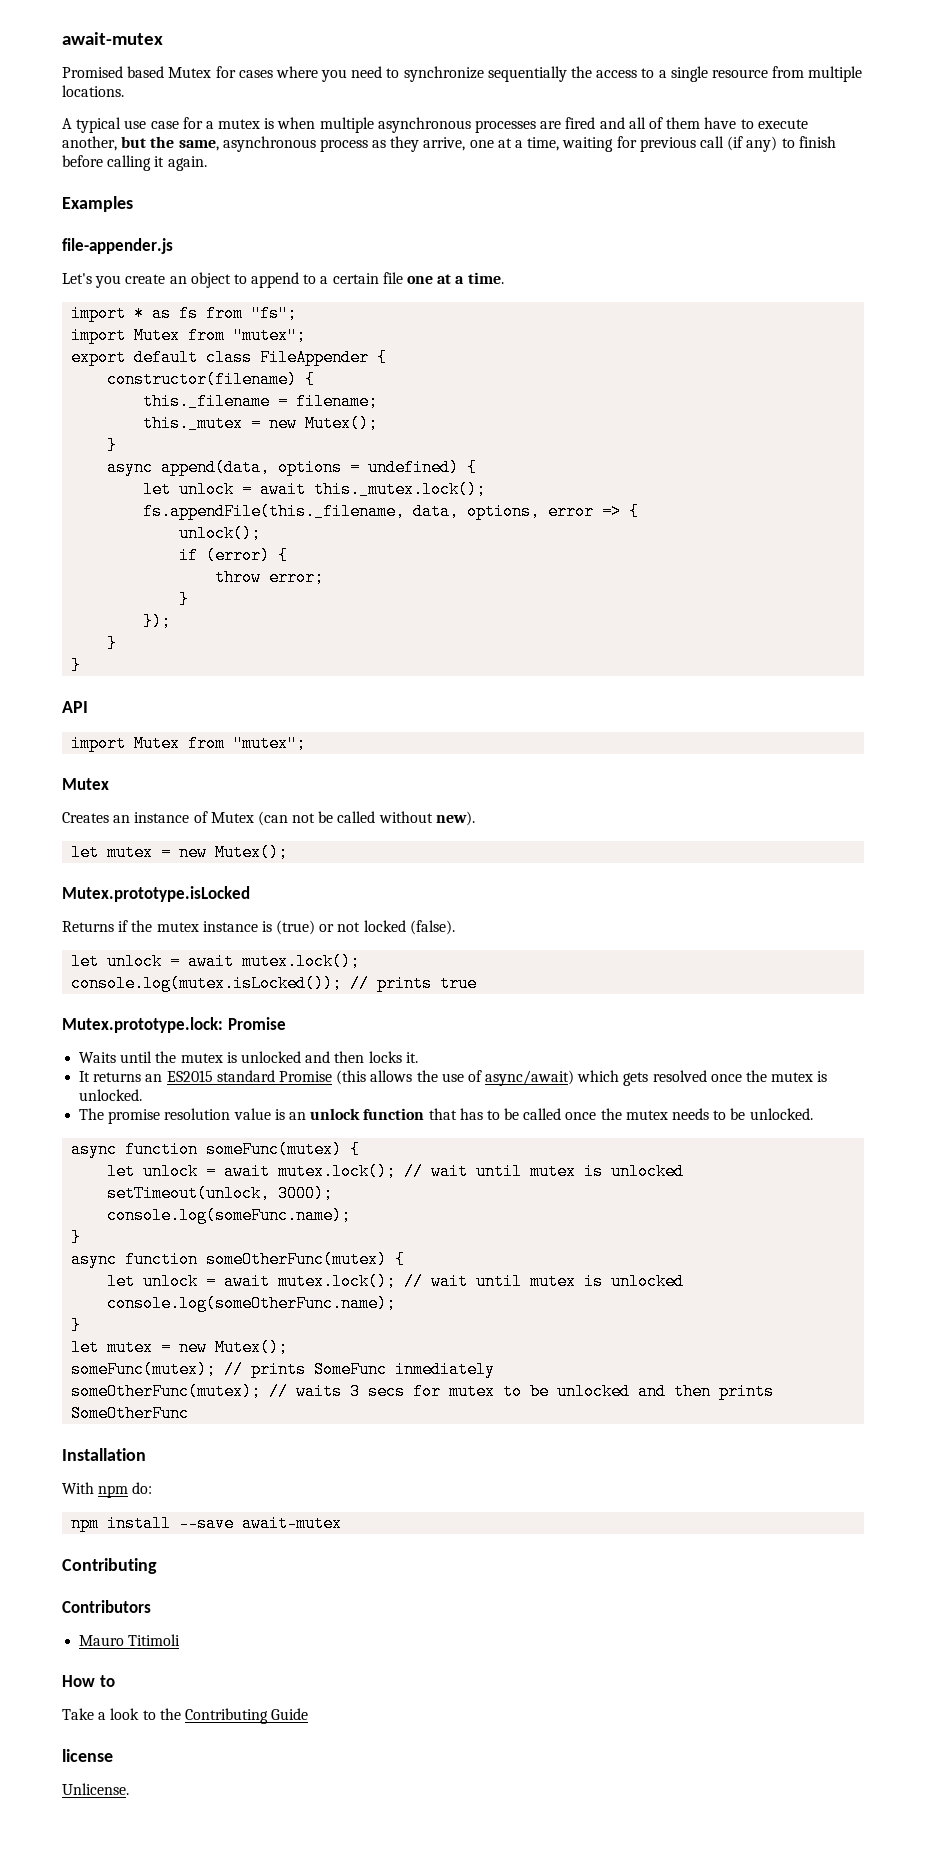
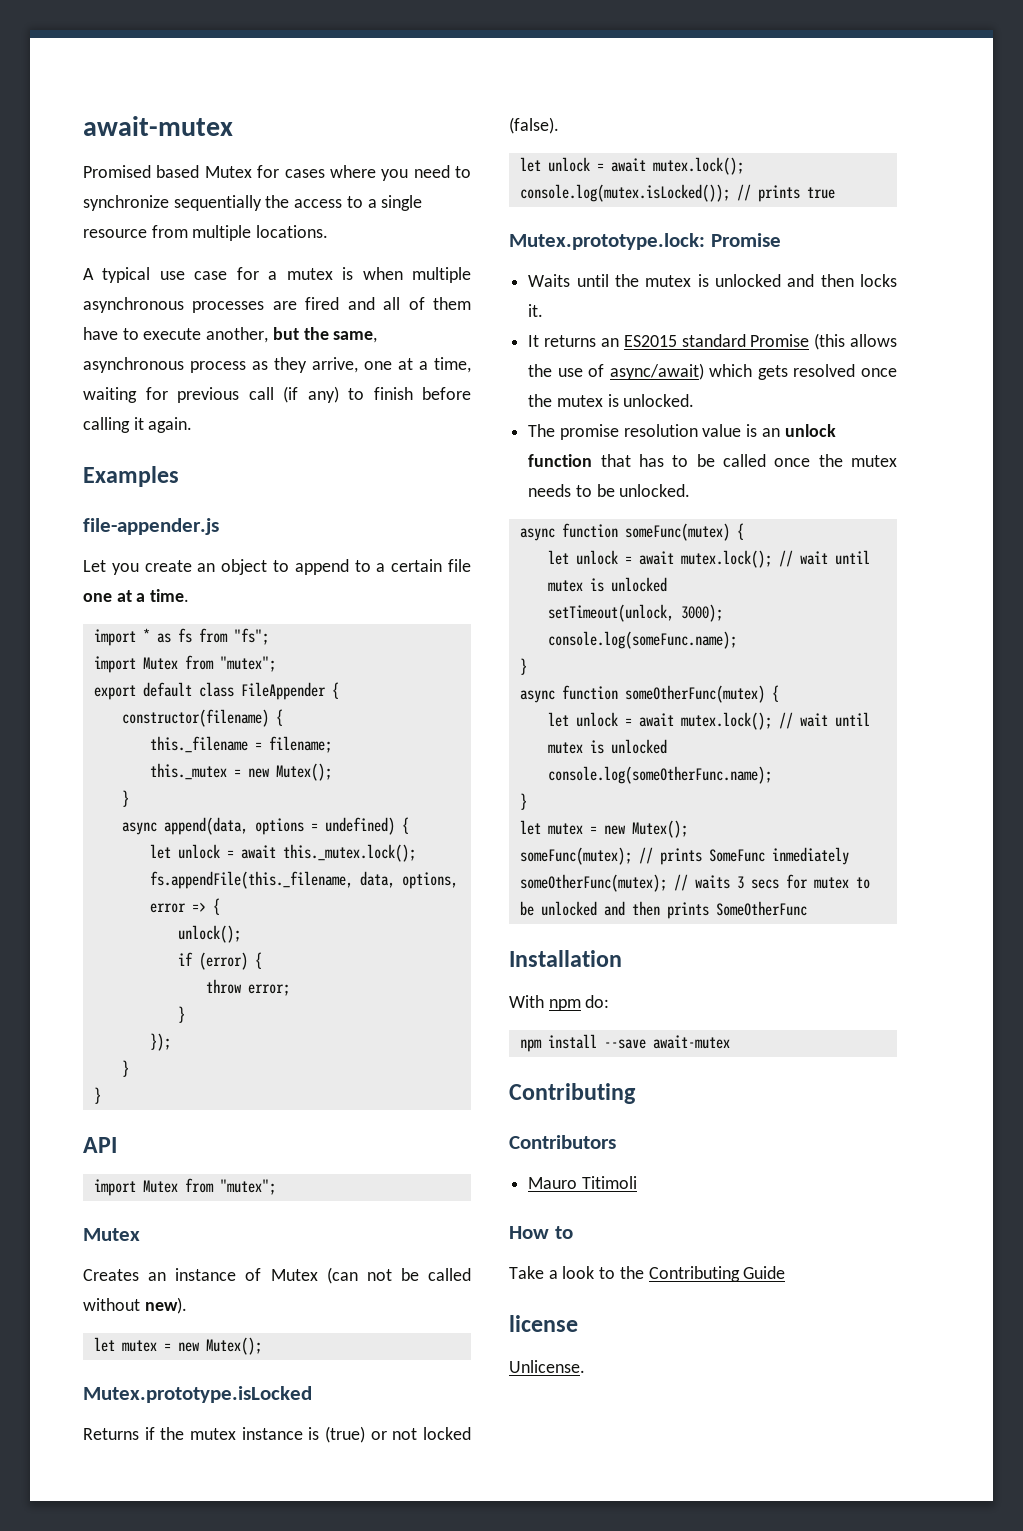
[62,273,92,284] Let's -> [83,560,106,572] Let

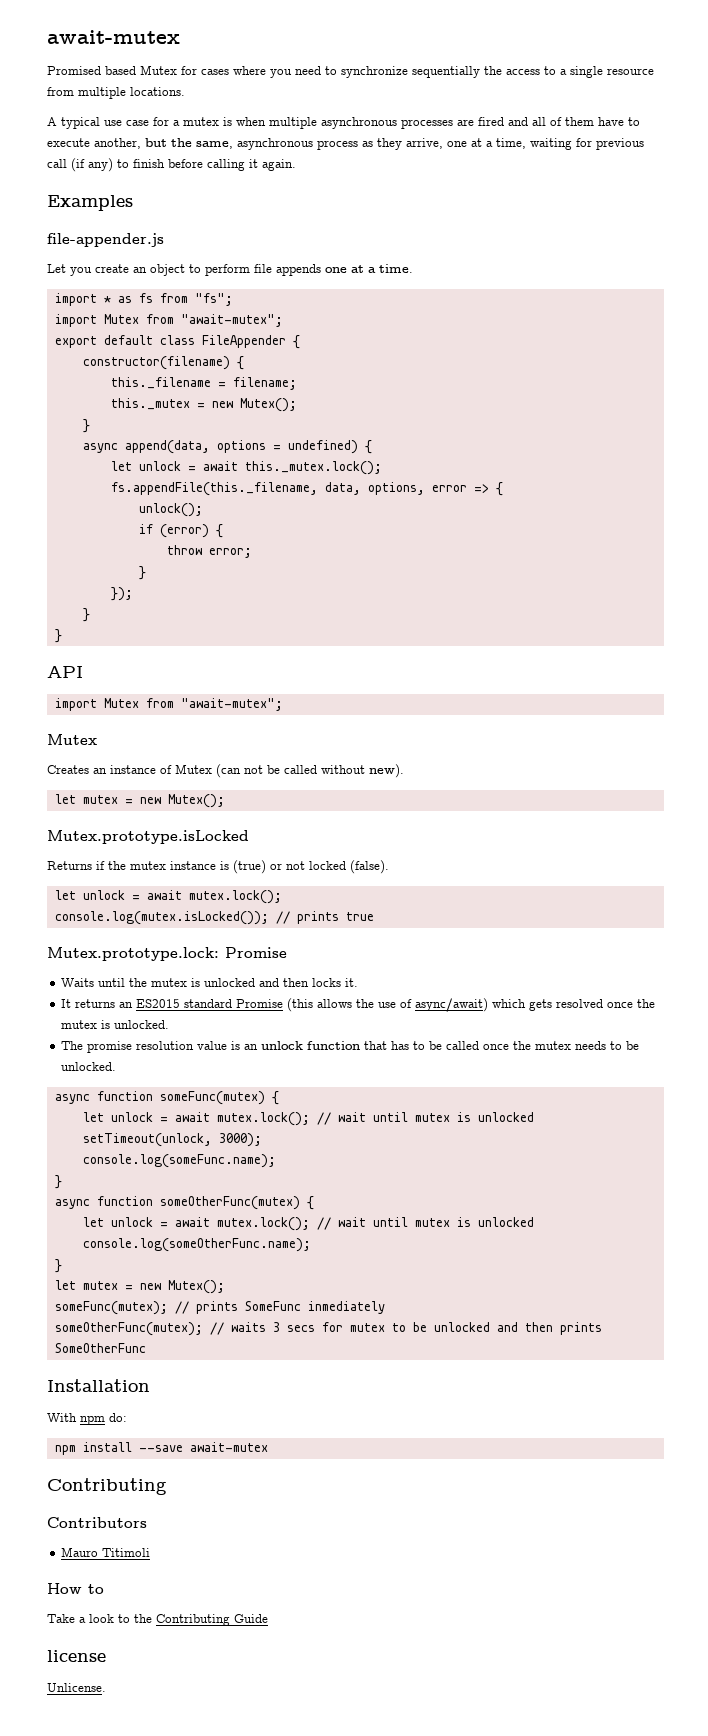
[294,559,472,575] append to a certain file -> [205,264,321,276] perform file appends
[219,656,276,672] "mutex"; -> [180,314,283,327] "await-mutex";
[219,1179,276,1195] "mutex"; -> [180,698,283,711] "await-mutex";

